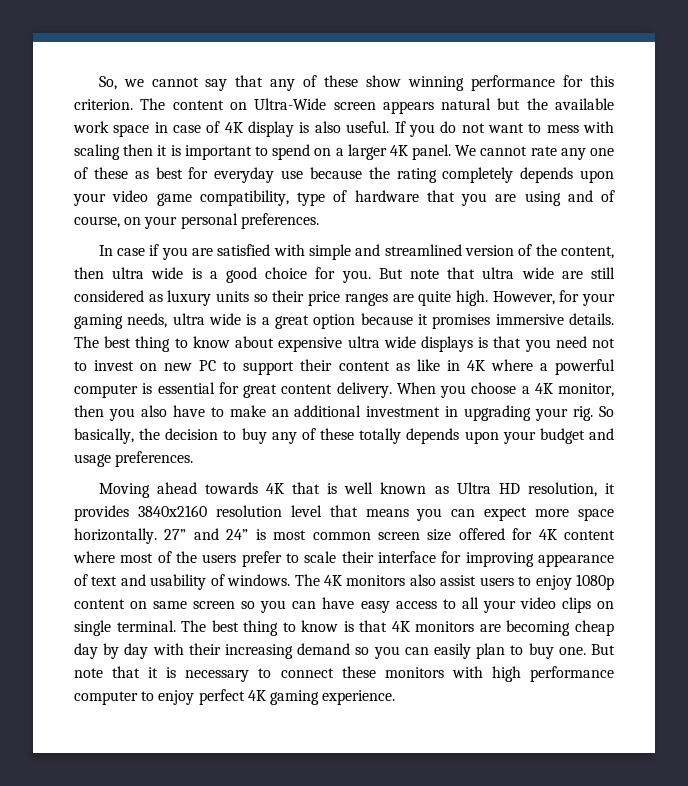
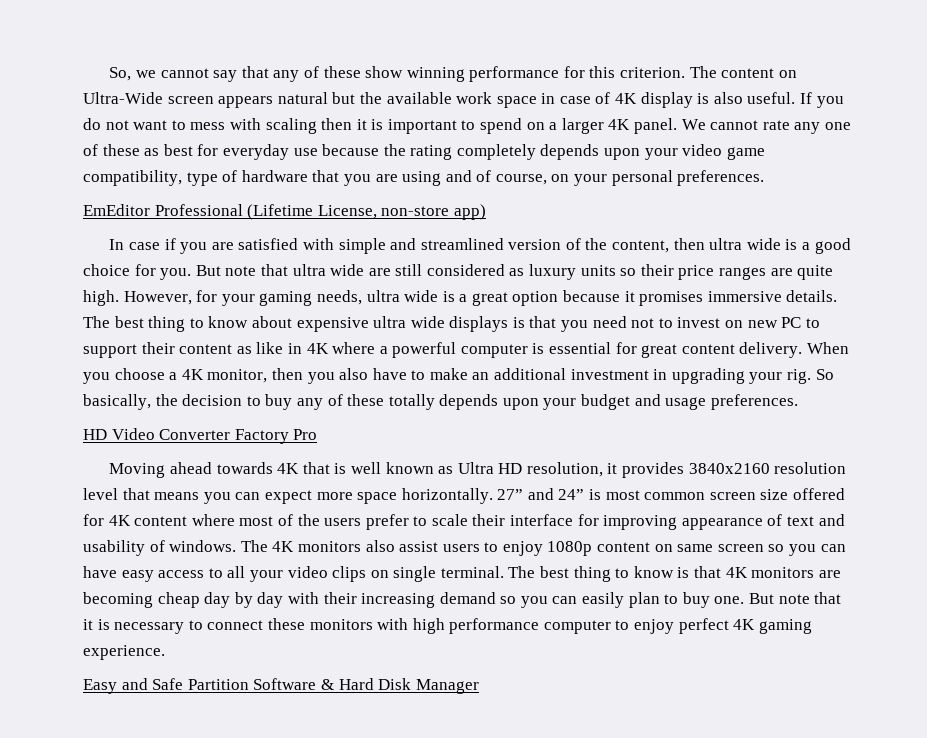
(319, 221) none -> [83,204,486,220] // EmEditor Professional (Lifetime License, non-store app)
(194, 459) none -> [83,428,318,444] // HD Video Converter Factory Pro
(396, 697) none -> [83,678,479,694] // Easy and Safe Partition Software & Hard Disk Manager

